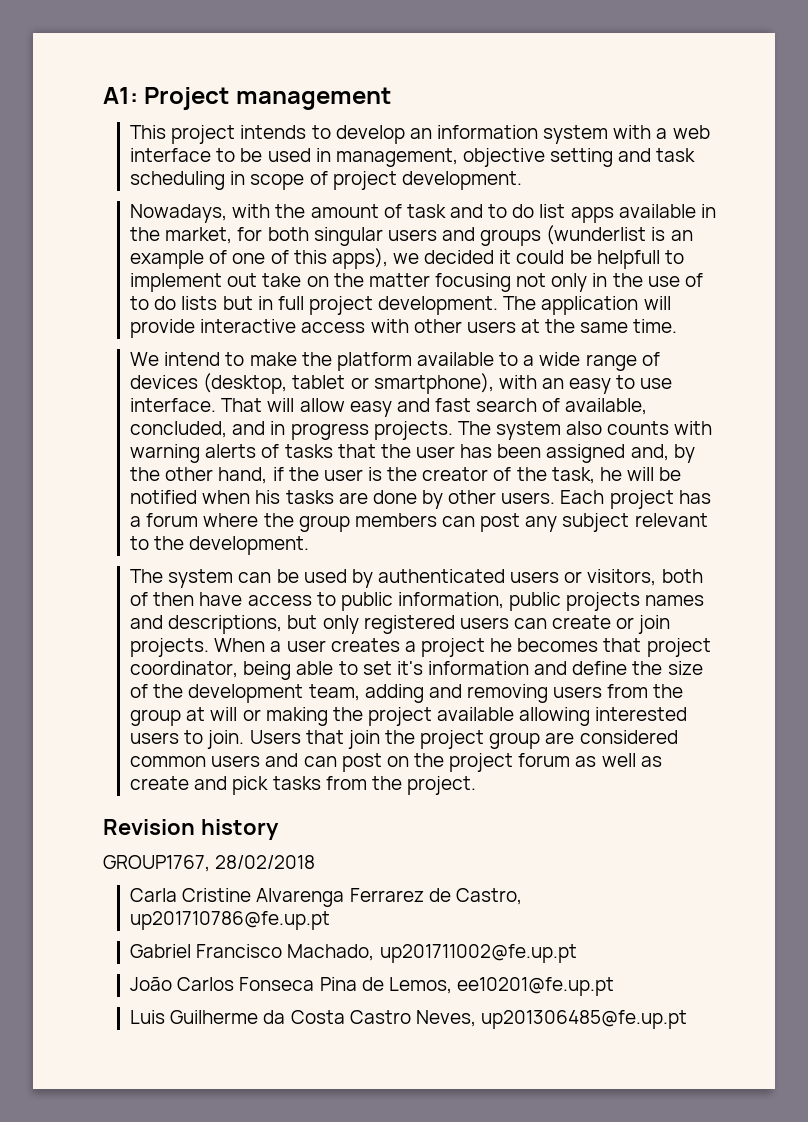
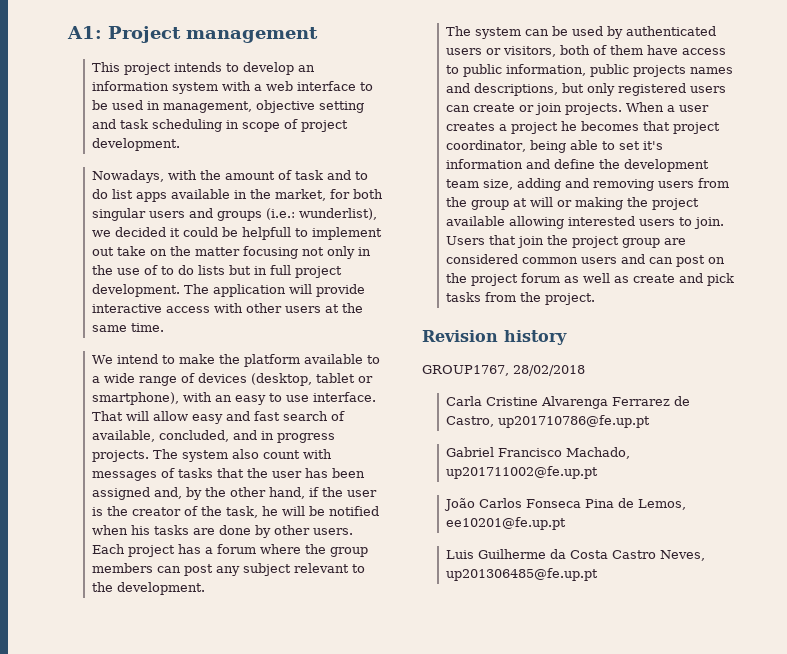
[546,225,693,245] [130,248,388,269] (wunderlist is an example of one of this apps), -> [265,208,377,220] (i.e.: wunderlist),
[607,421,713,435] [130,444,257,463] counts with warning alerts -> [262,449,332,459] [91,471,157,481] count with messages
[153,592,195,606] then -> [609,45,643,55] them
[667,661,703,675] [130,684,360,703] size of the development team, -> [623,159,709,172] [445,179,513,190] development team size,

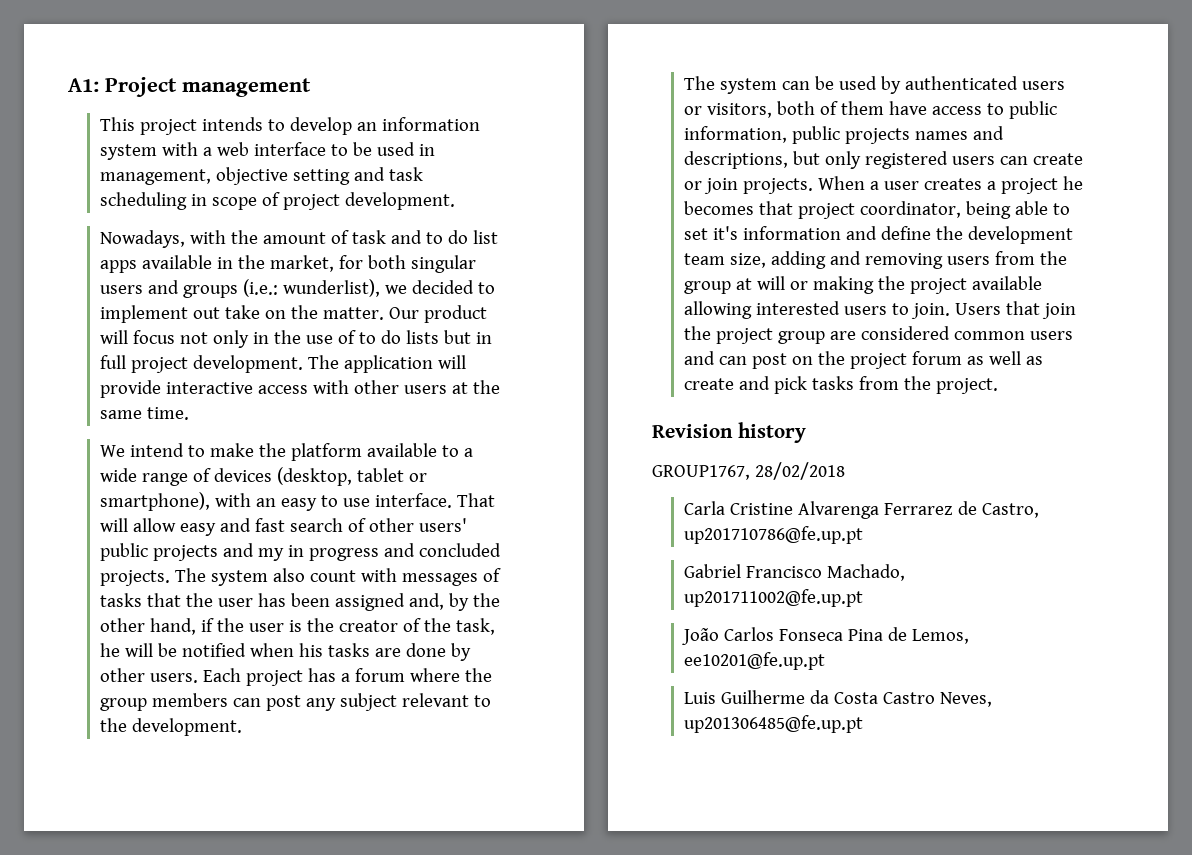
[169,227,291,240] it could be helpfull -> (474, 287) none
[194,246,298,259] matter focusing -> [322,305,487,323] [100,330,176,344] matter. Our product will focus
[91,430,335,443] available, concluded, and in progress -> [368,518,467,532] [100,543,501,561] other users' public projects and my in progress and concluded

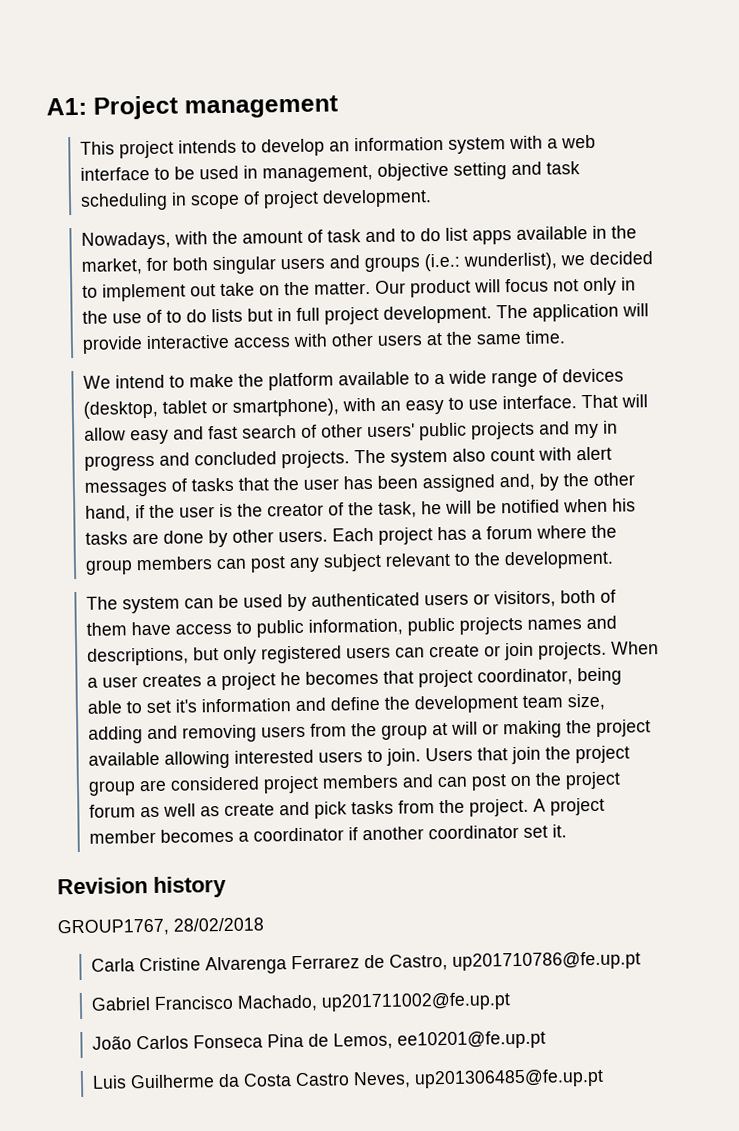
(397, 575) none -> [576,446,613,461] alert
[953,331,1073,340] common users -> [263,774,400,794] project members
(998, 386) none -> [533,797,606,816] [89,824,568,844] A project member becomes a coordinator if another coordinator set it.

